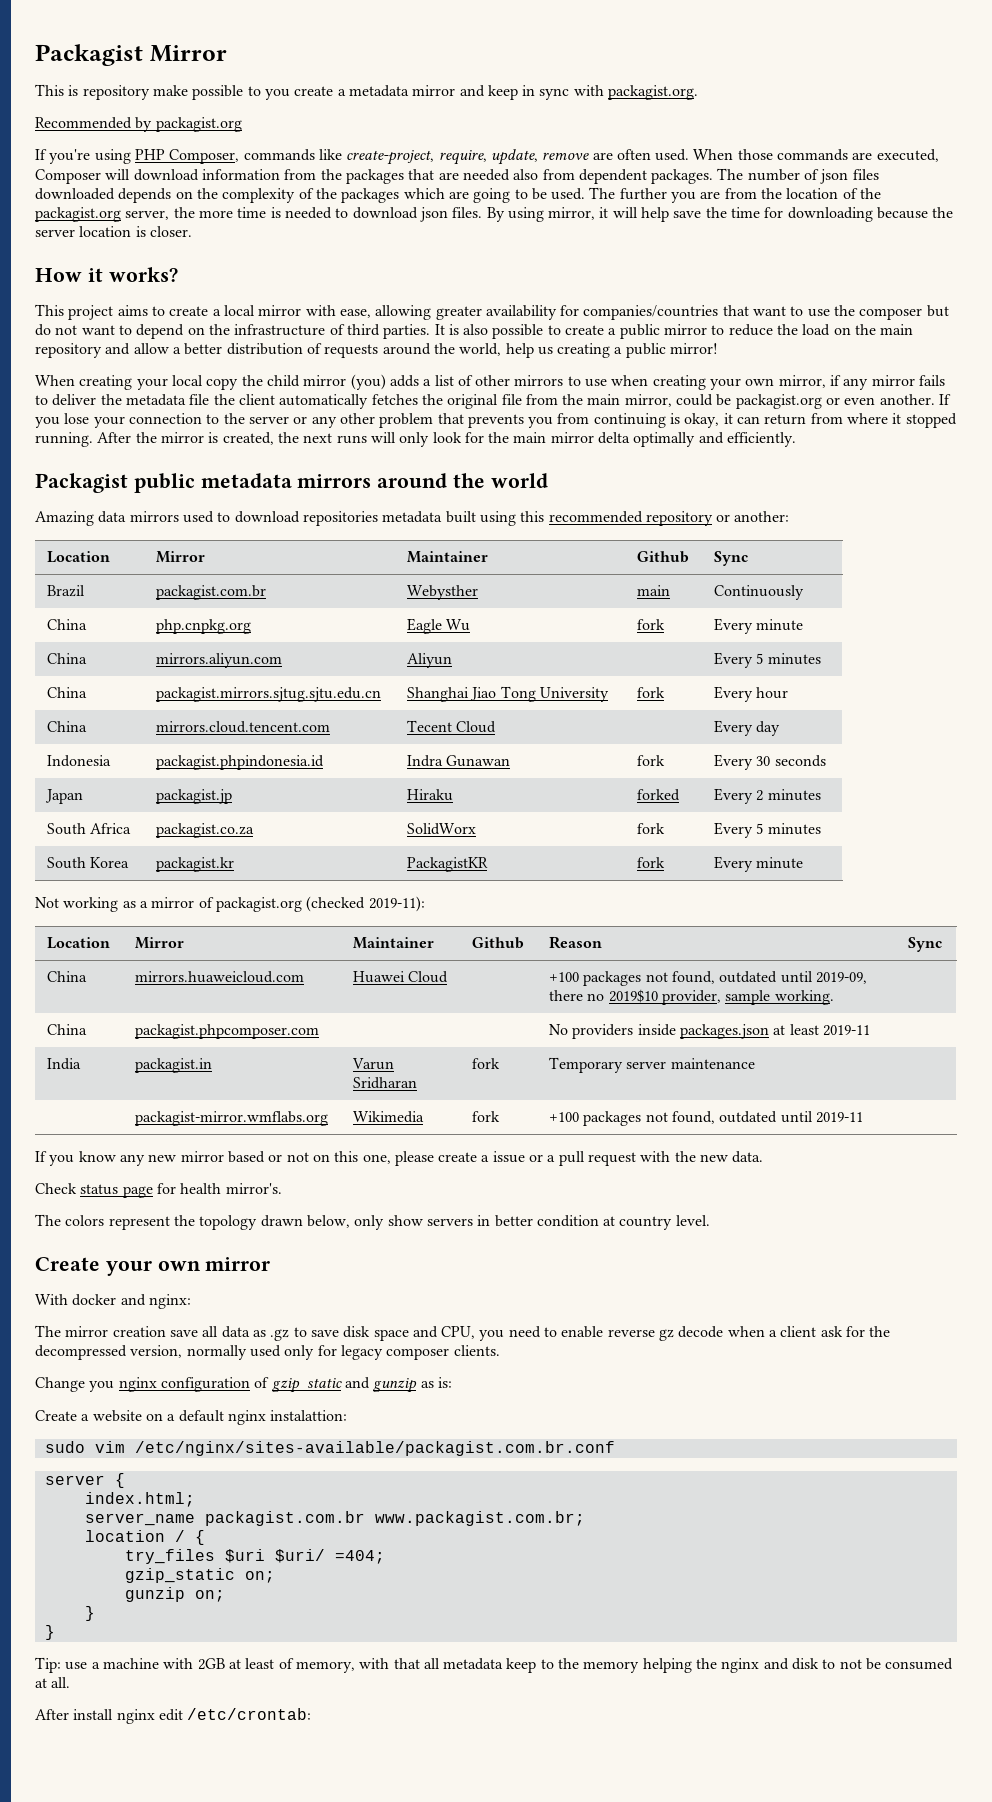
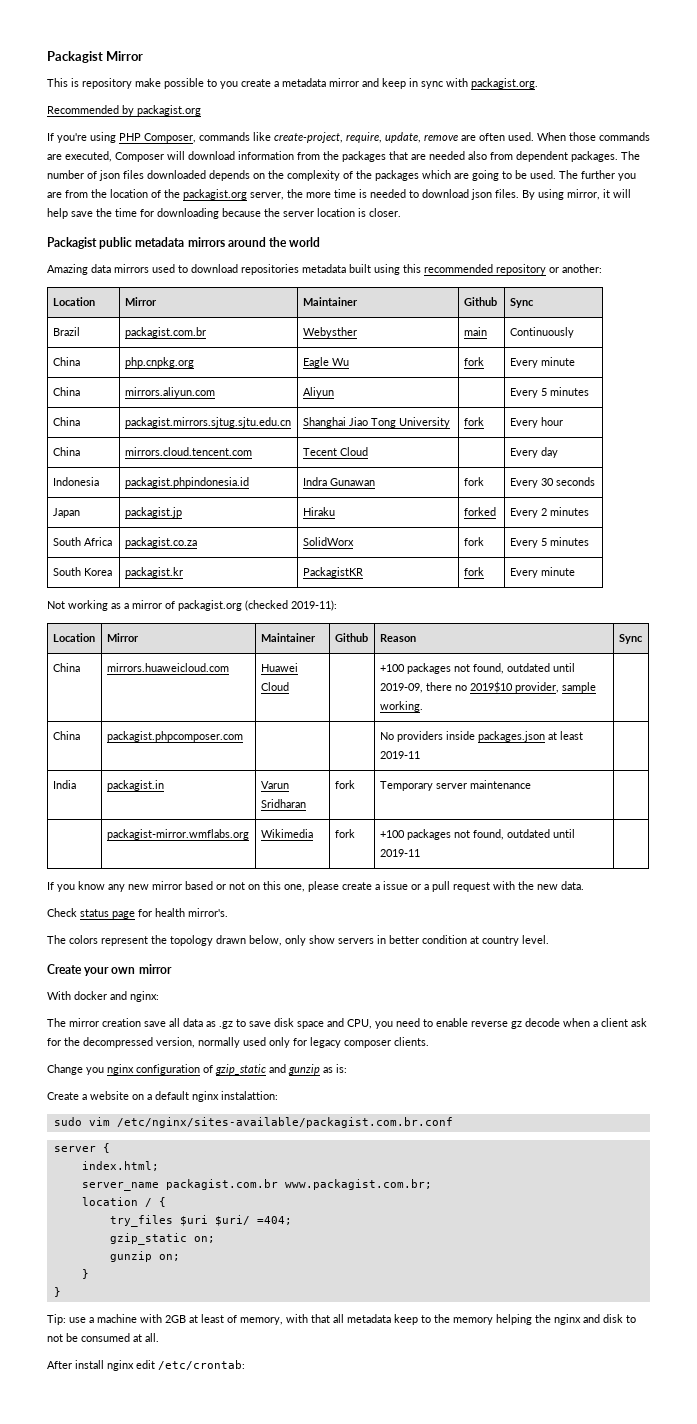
[35,267,178,282] [35,304,949,320] [35,324,914,339] [35,343,719,358] [35,374,946,390] [35,394,952,409] [35,413,957,428] [35,432,797,447] // How it works? // This project aims to create a local mirror with ease, allowing greater availability for companies/countries that want to use the composer but do not want to depend on the infrastructure of third parties. It is also possible to create a public mirror to reduce the load on the main repository and allow a better distribution of requests around the world, help us creating a public mirror! // When creating your local copy the child mirror (you) adds a list of other mirrors to use when creating your own mirror, if any mirror fails to deliver the metadata file the client automatically fetches the original file from the main mirror, could be packagist.org or even another. If you lose your connection to the server or any other problem that prevents you from continuing is okay, it can return from where it stopped running. After the mirror is created, the next runs will only look for the main mirror delta optimally and efficiently. -> (401, 212) none

